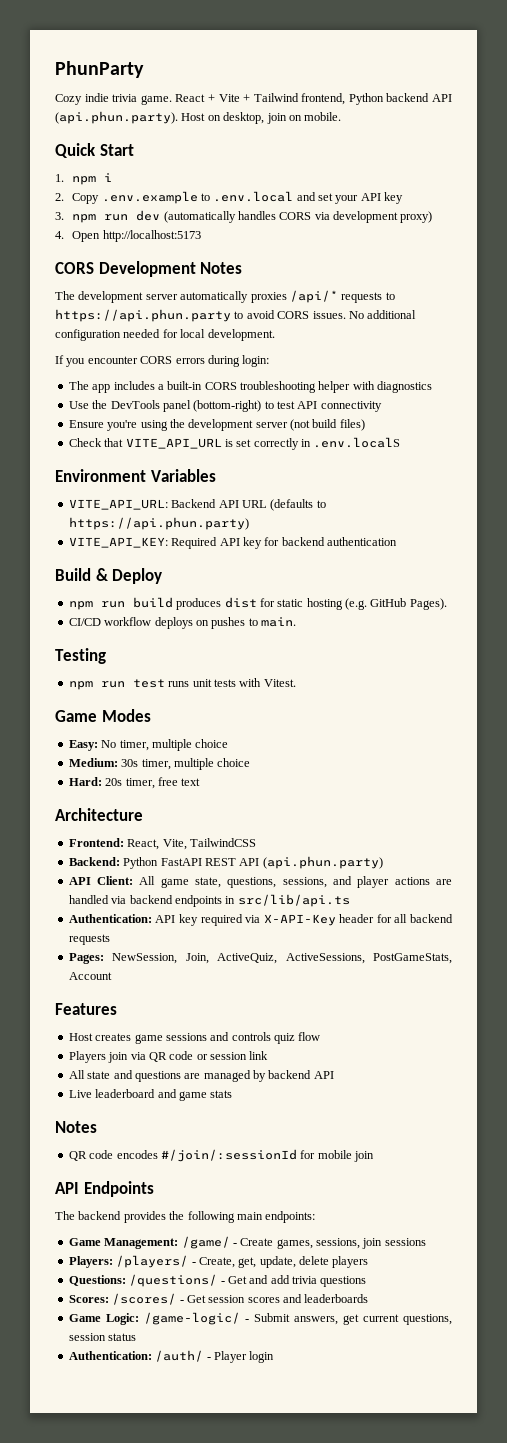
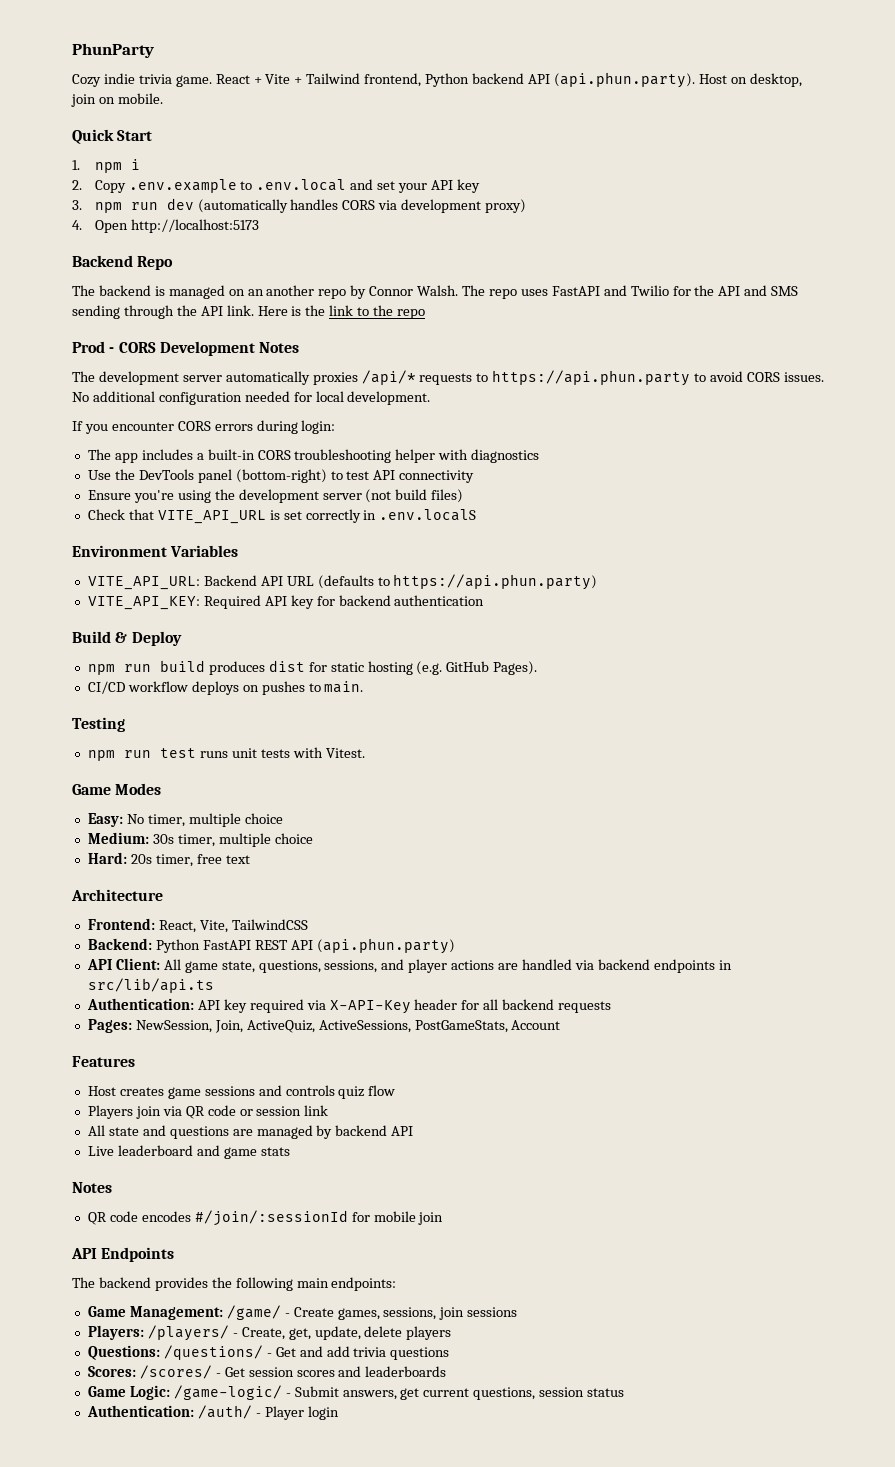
(201, 236) none -> [72,255,174,270] [72,285,799,299] [72,305,426,319] [72,341,115,353] Backend Repo // The backend is managed on an another repo by Connor Walsh. The repo uses FastAPI and Twilio for the API and SMS sending through the API link. Here is the link to the repo // Prod -

